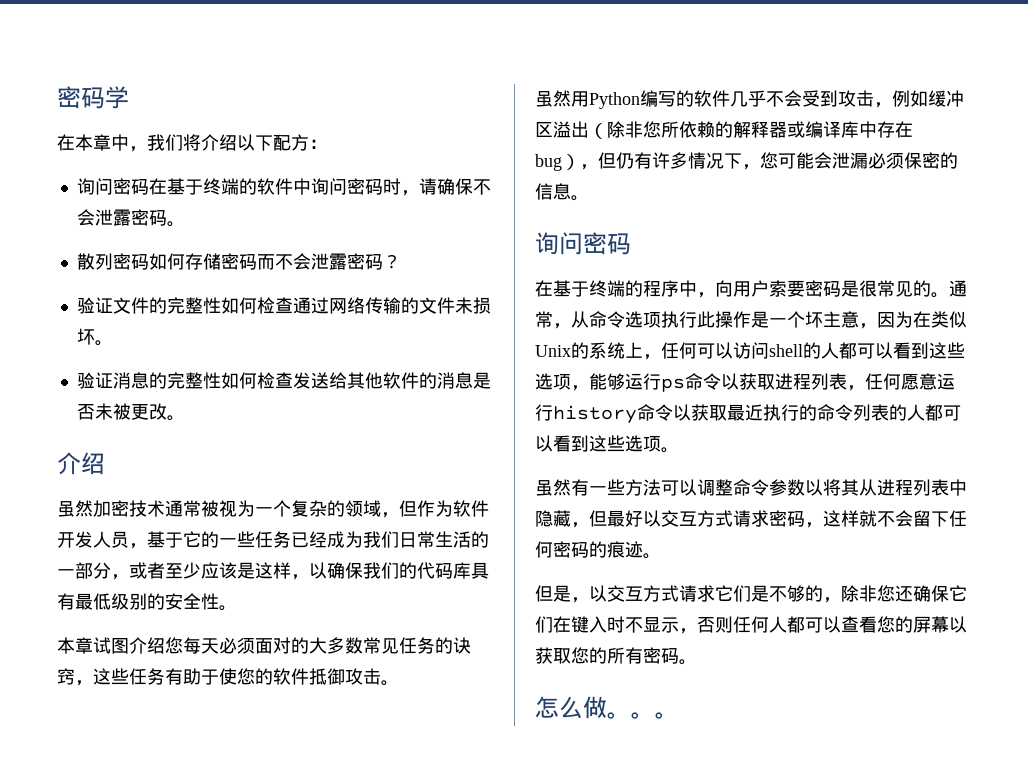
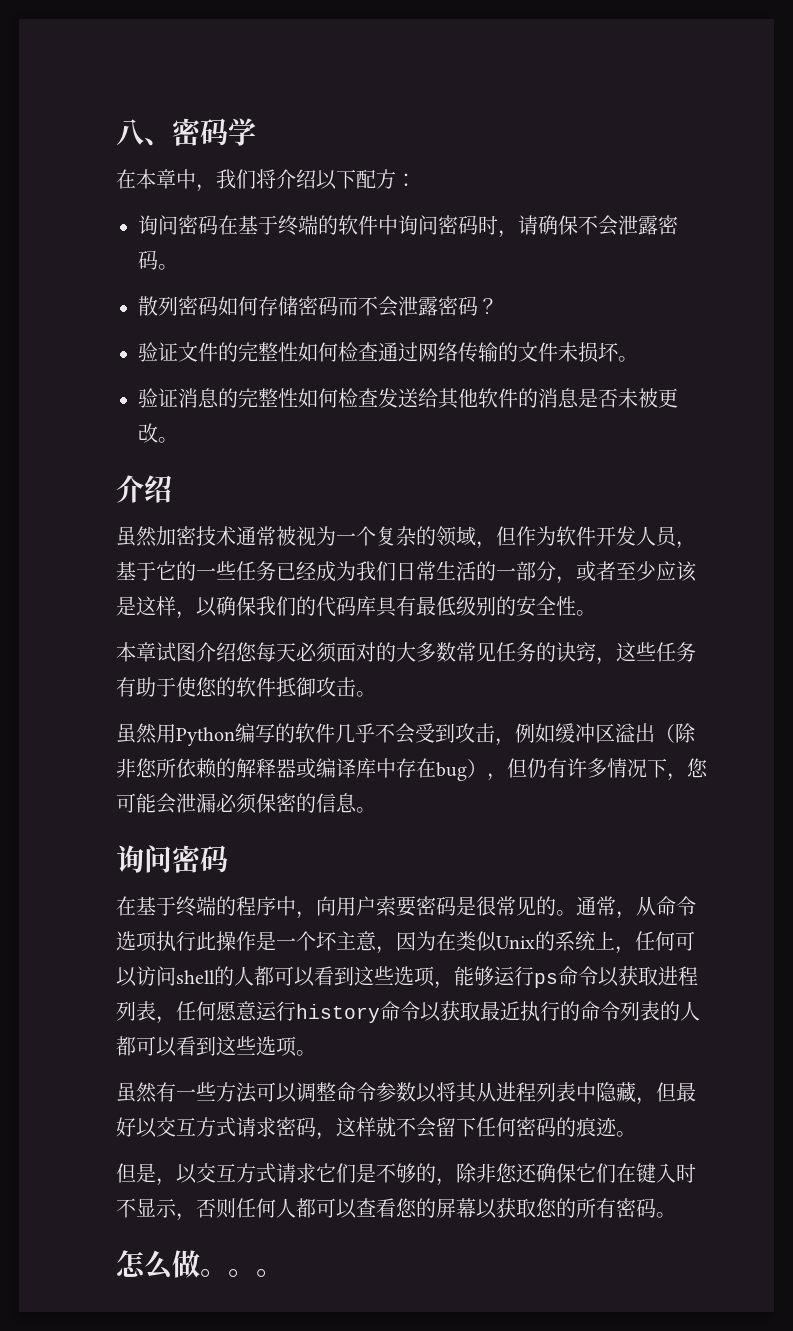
(57, 97) none -> [116,119,172,146] 八、

